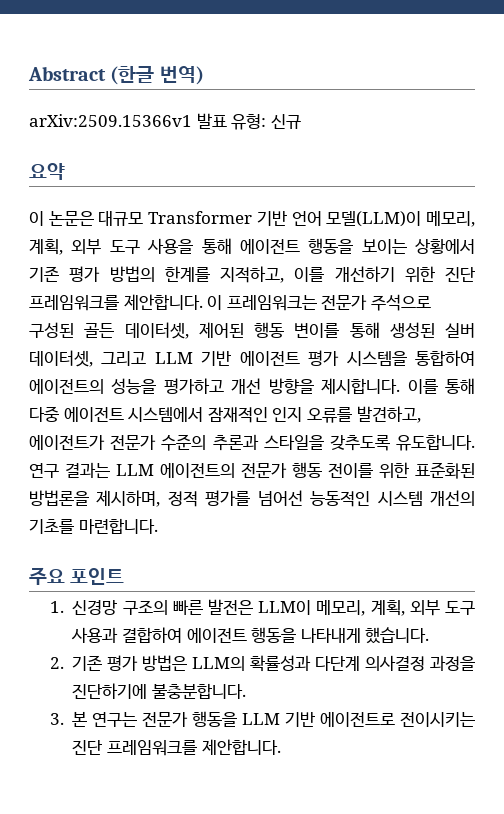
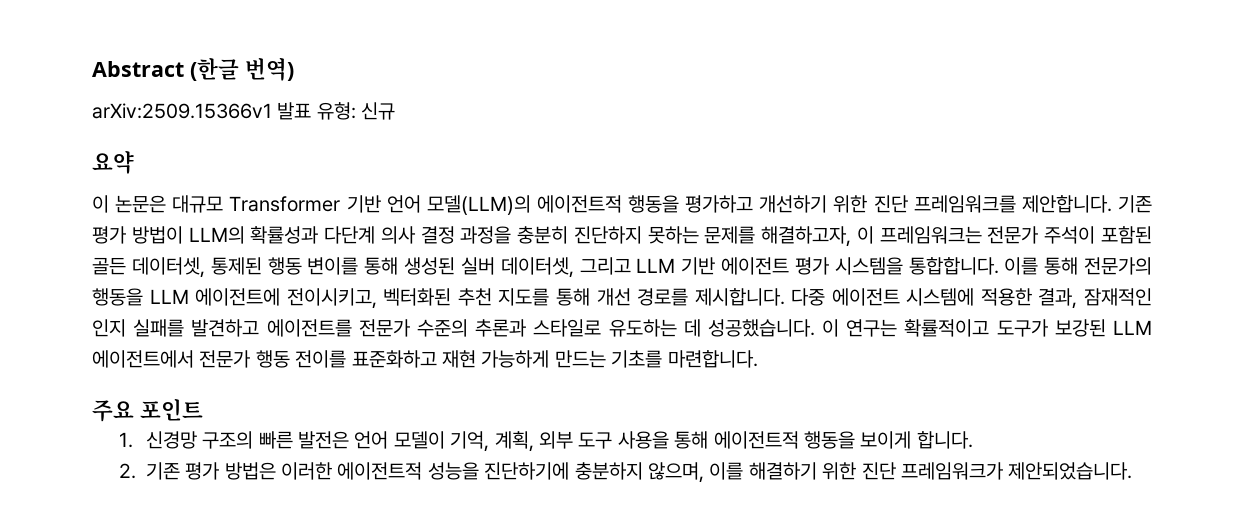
[326,211,476,227] [29,238,475,255] [29,266,325,283] 모델(LLM)이 메모리, 계획, 외부 도구 사용을 통해 에이전트 행동을 보이는 상황에서 기존 평가 방법의 한계를 지적하고, 이를 -> [426,195,754,215] 모델(LLM)의 에이전트적 행동을 평가하고
(203, 302) none -> [1118,195,1152,213] [92,226,852,247] 기존 평가 방법이 LLM의 확률성과 다단계 의사 결정 과정을 충분히 진단하지 못하는 문제를 해결하고자,
[370,294,431,311] [29,322,74,338] 주석으로 구성된 -> [1044,226,1152,244] 주석이 포함된
[198,322,244,338] 제어된 -> [210,257,262,275] 통제된
[415,350,475,366] [29,378,475,394] [29,406,421,423] [29,434,475,451] [29,462,475,479] [29,490,475,507] 통합하여 에이전트의 성능을 평가하고 개선 방향을 제시합니다. 이를 통해 다중 에이전트 시스템에서 잠재적인 인지 오류를 발견하고, 에이전트가 전문가 수준의 추론과 스타일을 갖추도록 유도합니다. 연구 결과는 LLM 에이전트의 전문가 행동 전이를 위한 표준화된 방법론을 제시하며, 정적 평가를 넘어선 능동적인 시스템 개선의 -> [908,257,1153,275] [92,288,1152,309] [92,319,1152,337] [92,350,606,368] 통합합니다. 이를 통해 전문가의 행동을 LLM 에이전트에 전이시키고, 벡터화된 추천 지도를 통해 개선 경로를 제시합니다. 다중 에이전트 시스템에 적용한 결과, 잠재적인 인지 실패를 발견하고 에이전트를 전문가 수준의 추론과 스타일로 유도하는 데 성공했습니다. 이 연구는 확률적이고 도구가 보강된 LLM 에이전트에서 전문가 행동 전이를 표준화하고 재현 가능하게 만드는
[258,600,475,616] [71,627,430,644] [49,655,475,672] [72,683,246,699] [49,711,475,727] [72,739,281,756] LLM이 메모리, 계획, 외부 도구 사용과 결합하여 에이전트 행동을 나타내게 했습니다. // 2. 기존 평가 방법은 LLM의 확률성과 다단계 의사결정 과정을 진단하기에 불충분합니다. // 3. 본 연구는 전문가 행동을 LLM 기반 에이전트로 전이시키는 진단 프레임워크를 제안합니다. -> [354,431,973,452] [118,462,1133,483] 언어 모델이 기억, 계획, 외부 도구 사용을 통해 에이전트적 행동을 보이게 합니다. // 2. 기존 평가 방법은 이러한 에이전트적 성능을 진단하기에 충분하지 않으며, 이를 해결하기 위한 진단 프레임워크가 제안되었습니다.

